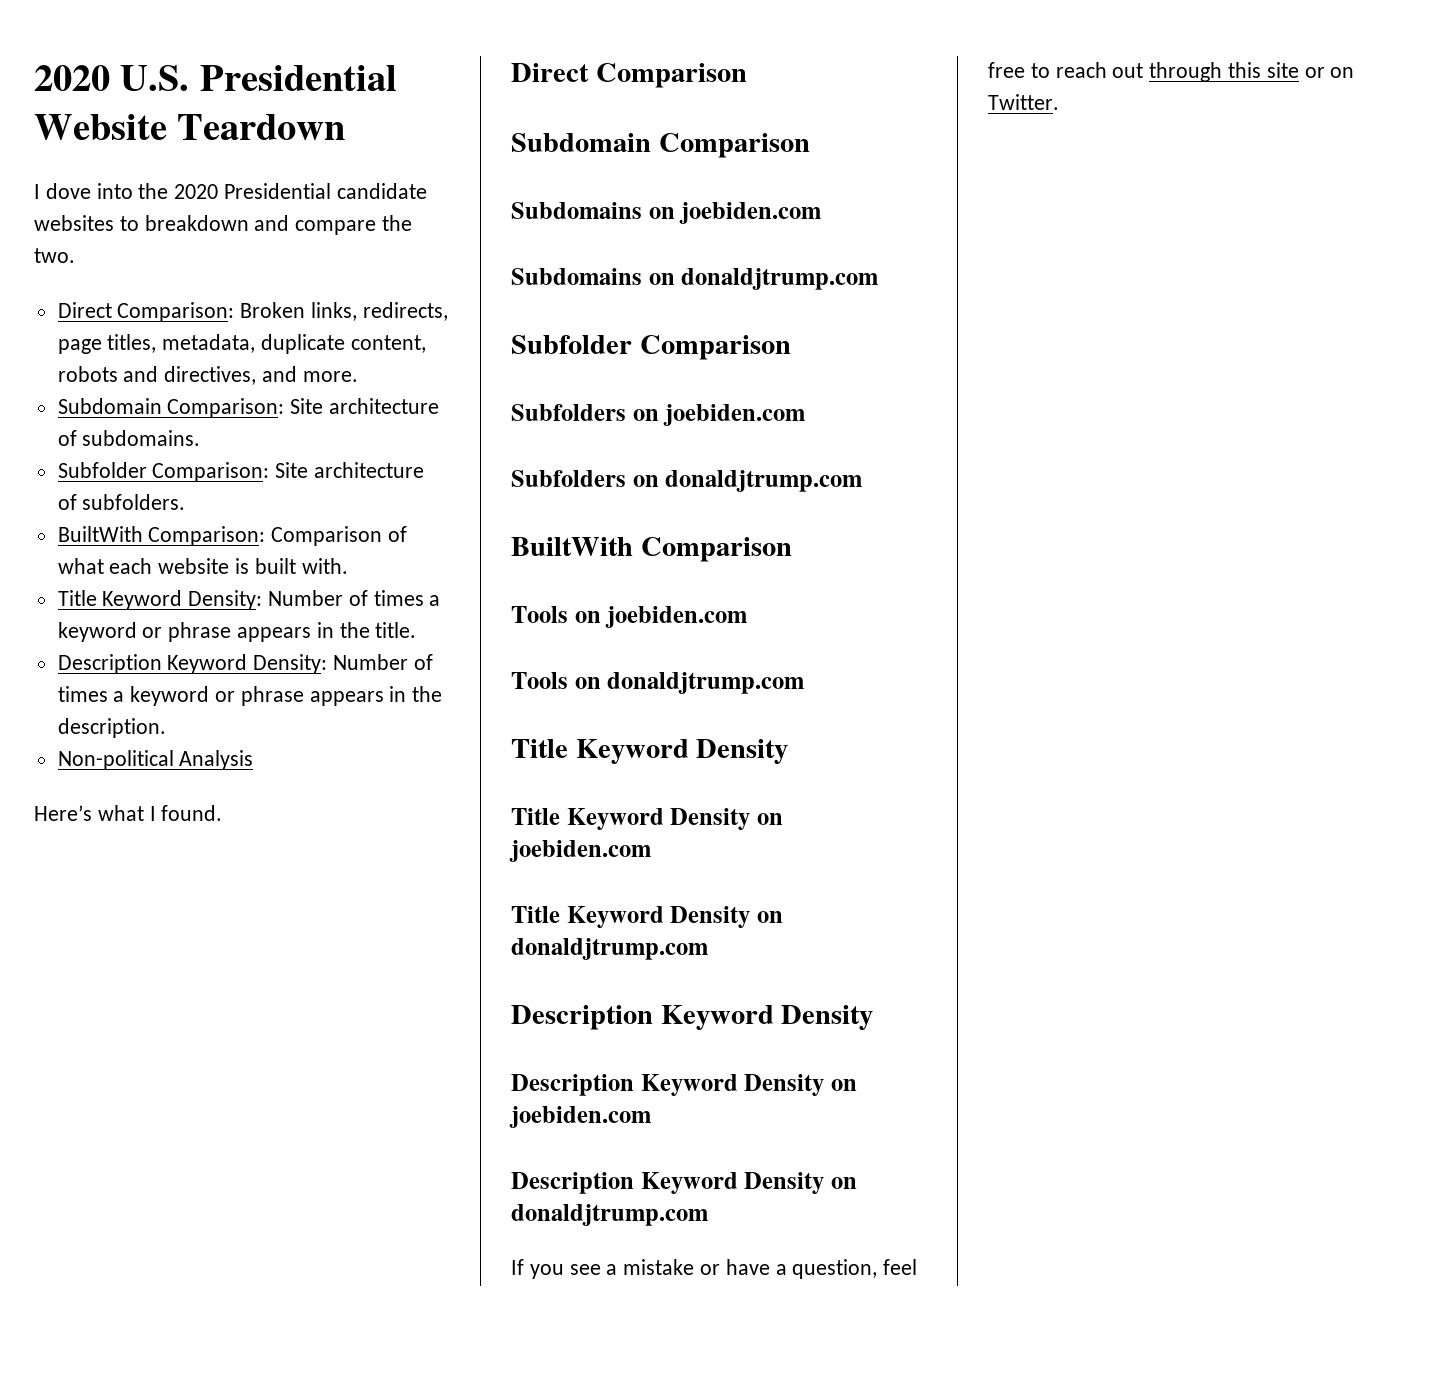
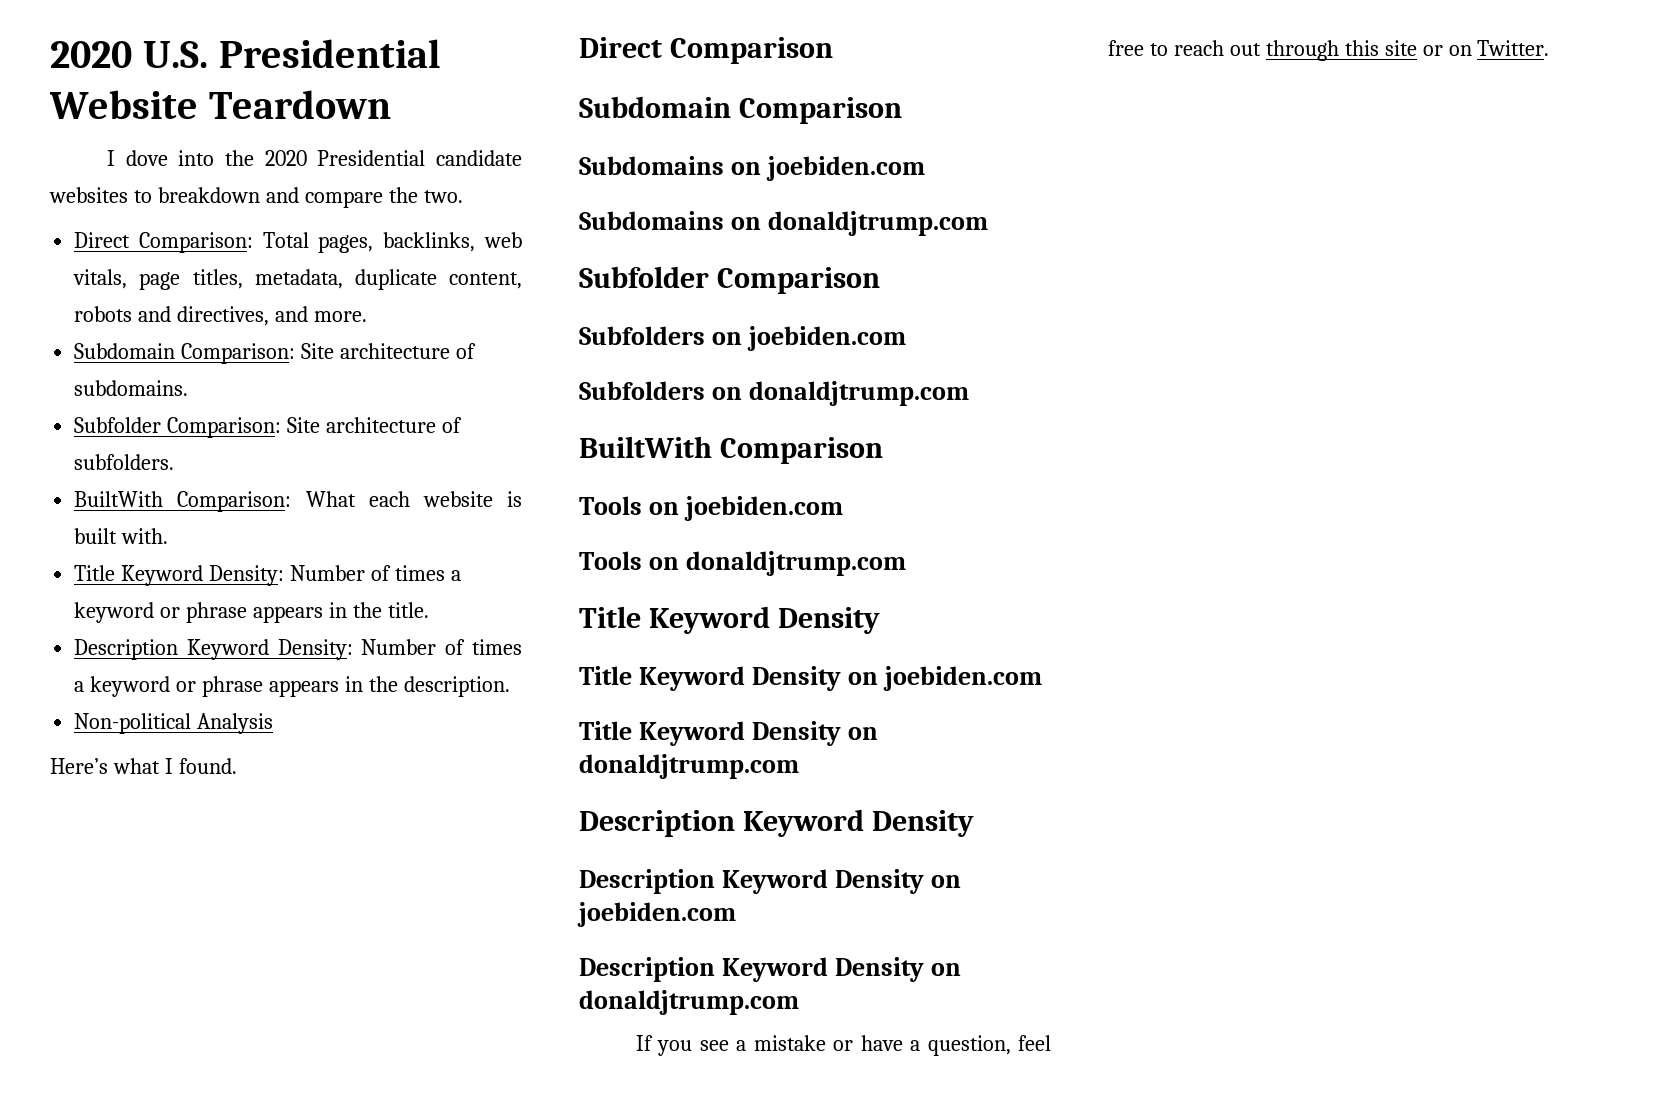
[240,302,448,321] Broken links, redirects, -> [262,232,522,253] [73,269,128,289] Total pages, backlinks, web vitals,
[271,526,408,546] [57,558,104,574] Comparison of what -> [305,491,356,507] What

